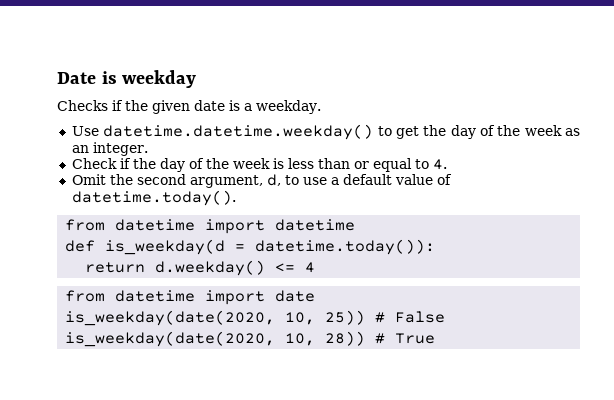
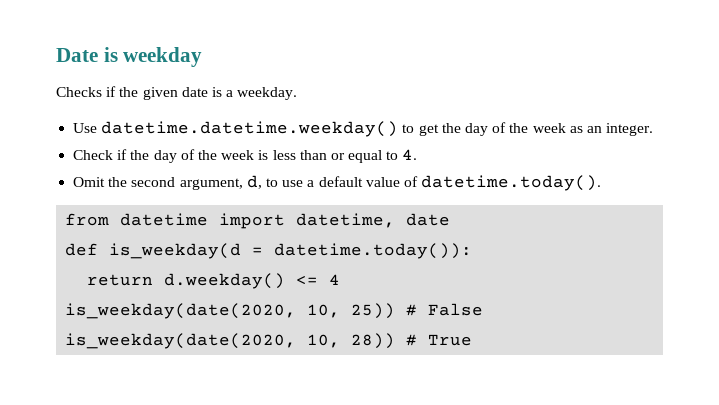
[275,219,356,231] datetime -> [296,213,451,228] datetime, date
[65,290,316,305] // from datetime import date -> (341, 279) none

